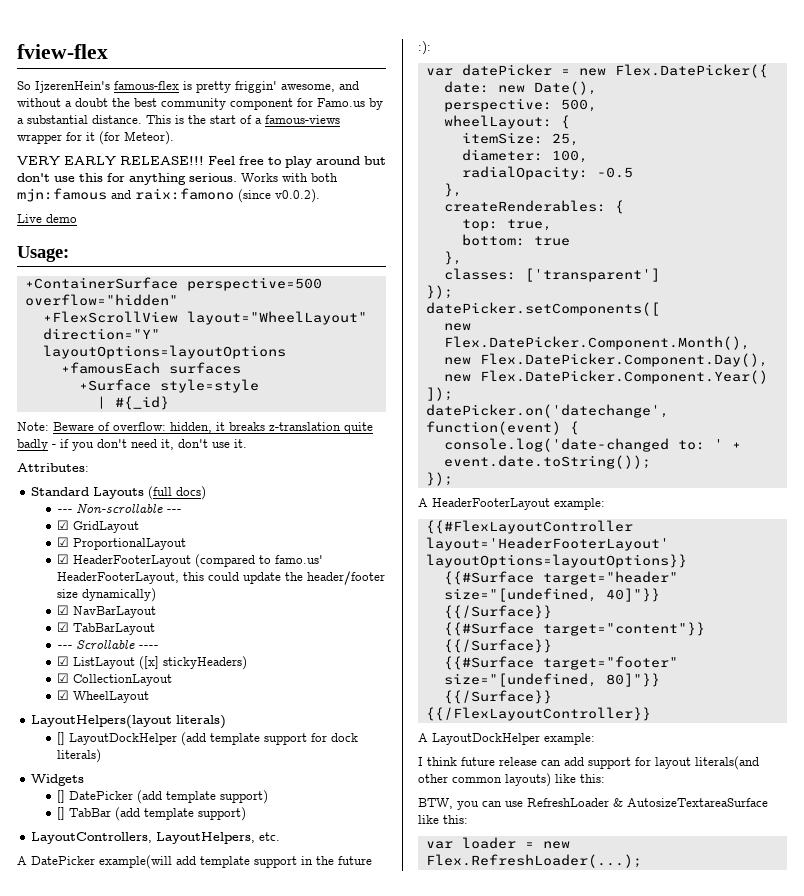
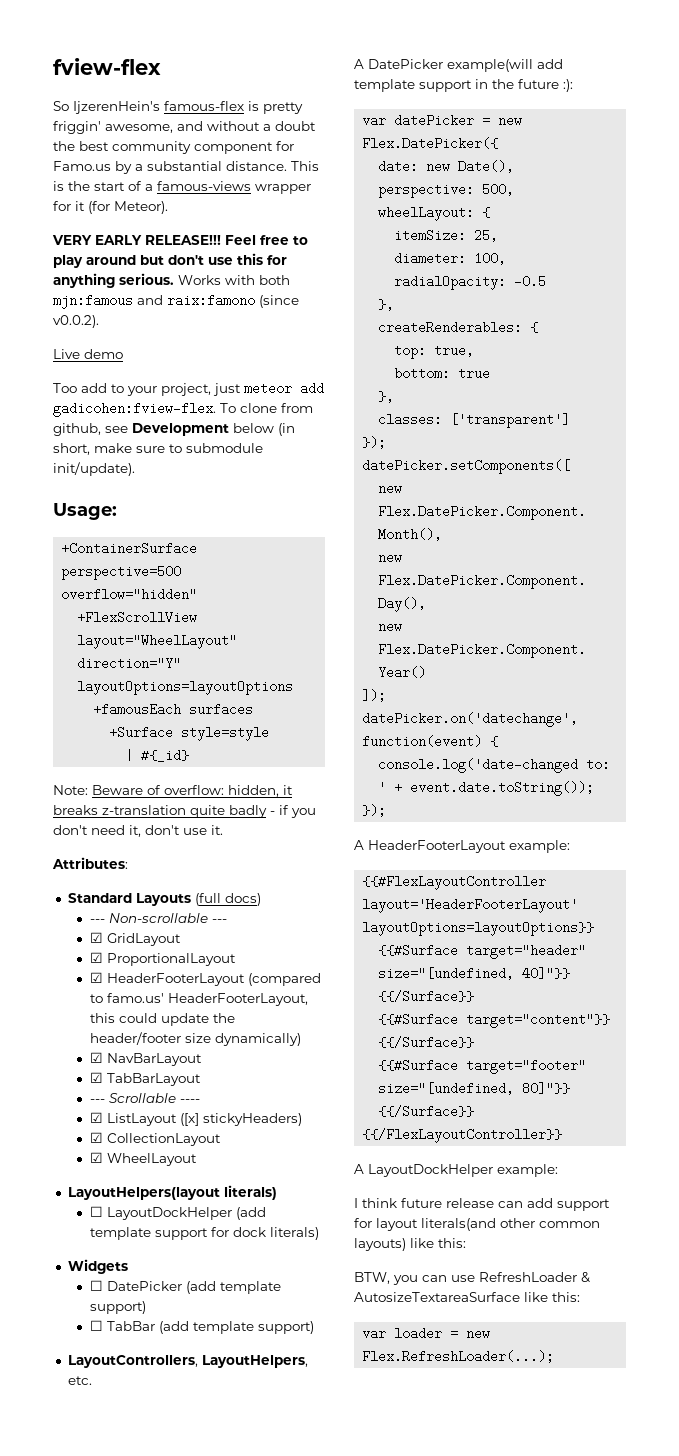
(77, 218) none -> [53,382,324,396] [53,402,313,417] [53,423,295,436] [53,443,263,455] [53,462,135,476] // Too add to your project, just meteor add gadicohen:fview-flex. To clone from github, see Development below (in short, make sure to submodule init/update).
[57,732,66,745] [] -> [89,1206,103,1217] ☐
[57,790,66,803] [] -> [89,1280,103,1291] ☐
[57,807,66,820] [] -> [89,1320,103,1331] ☐

